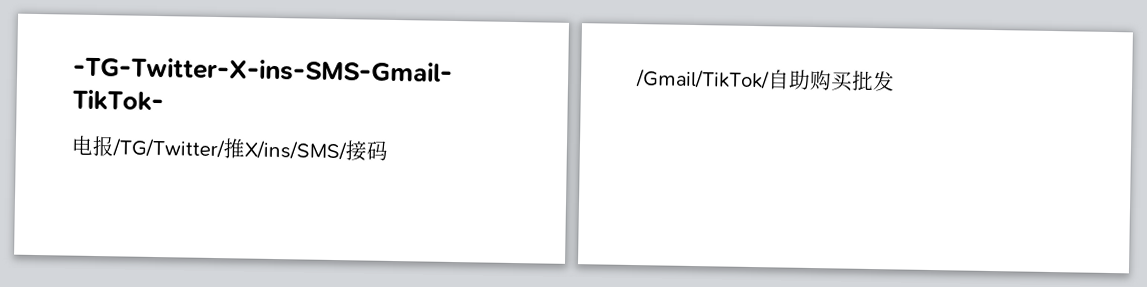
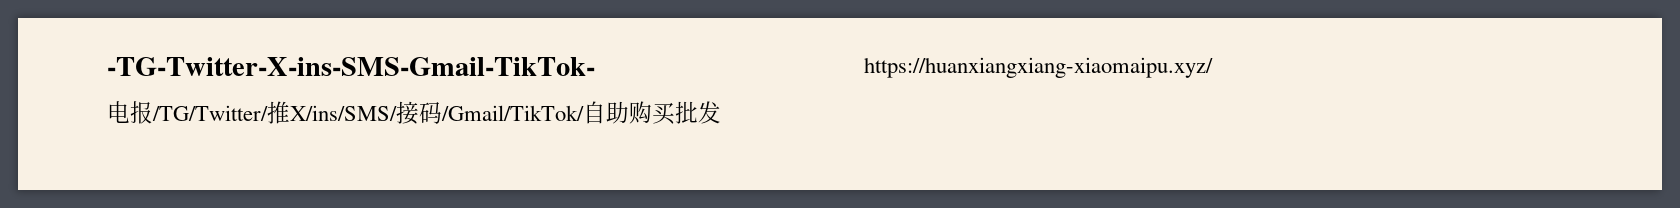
(895, 81) none -> [864,57,1213,78] https://huanxiangxiang-xiaomaipu.xyz/

